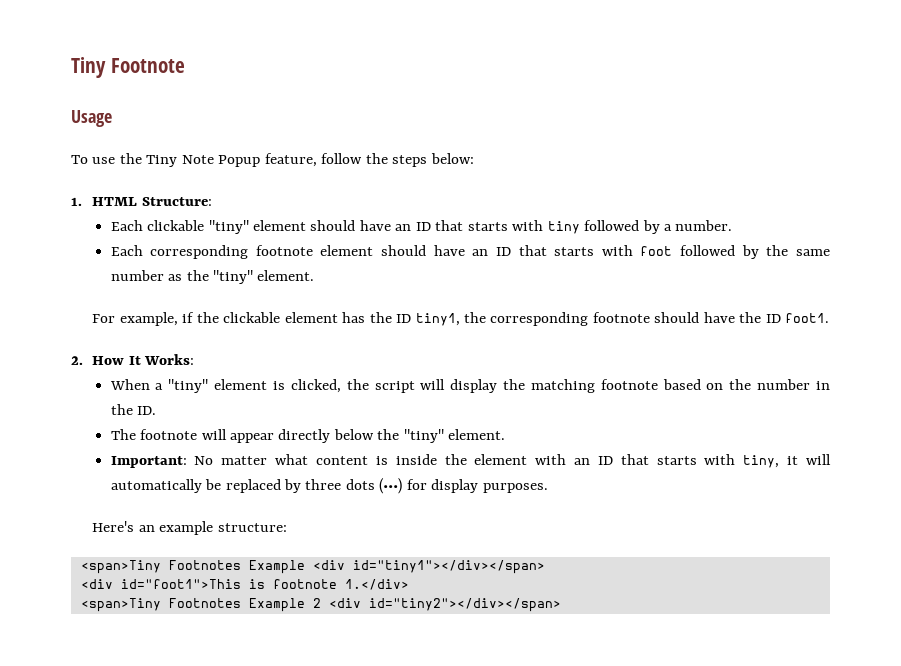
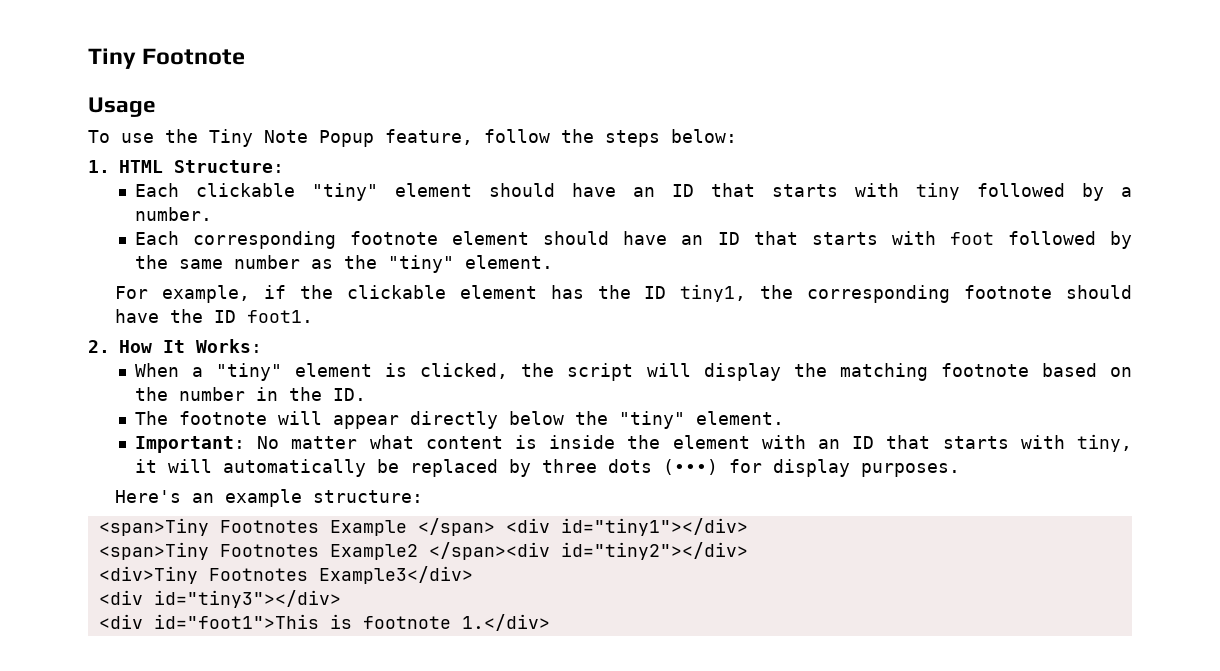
[312,560,545,574] <div id="tiny1"></div></span> -> [417,518,748,536] [98,542,748,560] [98,566,473,584] [98,590,341,608] </span> <div id="tiny1"></div> // <span>Tiny Footnotes Example2 </span><div id="tiny2"></div> // <div>Tiny Footnotes Example3</div> // <div id="tiny3"></div>
[80,598,561,612] // <span>Tiny Footnotes Example 2 <div id="tiny2"></div></span> -> (550, 622) none

